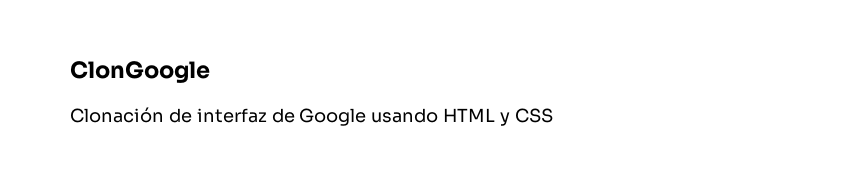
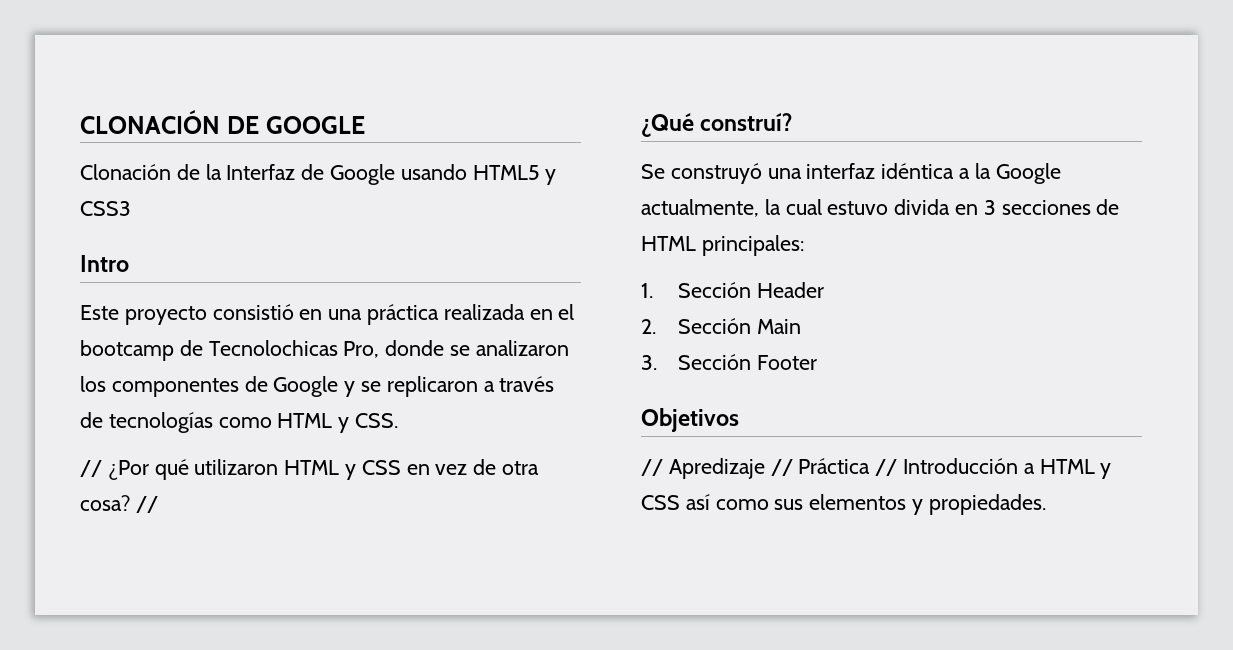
[70,61,210,83] ClonGoogle -> [80,110,365,134] CLONACIÓN DE GOOGLE
[196,108,267,123] interfaz -> [205,164,296,180] la Interfaz
[443,108,553,126] HTML y CSS -> [472,165,557,185] [80,201,131,216] [80,255,129,272] [80,304,575,325] [80,340,569,361] [80,376,555,397] [80,412,399,433] [80,459,540,480] [80,495,158,513] [641,113,793,137] [641,163,1061,184] [641,199,1120,217] [641,235,804,256] [641,282,824,298] [641,318,801,334] [641,354,817,370] [641,408,739,432] [641,458,1112,479] [641,494,1046,515] HTML5 y CSS3 // Intro // Este proyecto consistió en una práctica realizada en el bootcamp de Tecnolochicas Pro, donde se analizaron los componentes de Google y se replicaron a través de tecnologías como HTML y CSS. // // ¿Por qué utilizaron HTML y CSS en vez de otra cosa? // // ¿Qué construí? // Se construyó una interfaz idéntica a la Google actualmente, la cual estuvo divida en 3 secciones de HTML principales: // 1. Sección Header // 2. Sección Main // 3. Sección Footer // Objetivos // // Apredizaje // Práctica // Introducción a HTML y CSS así como sus elementos y propiedades.

